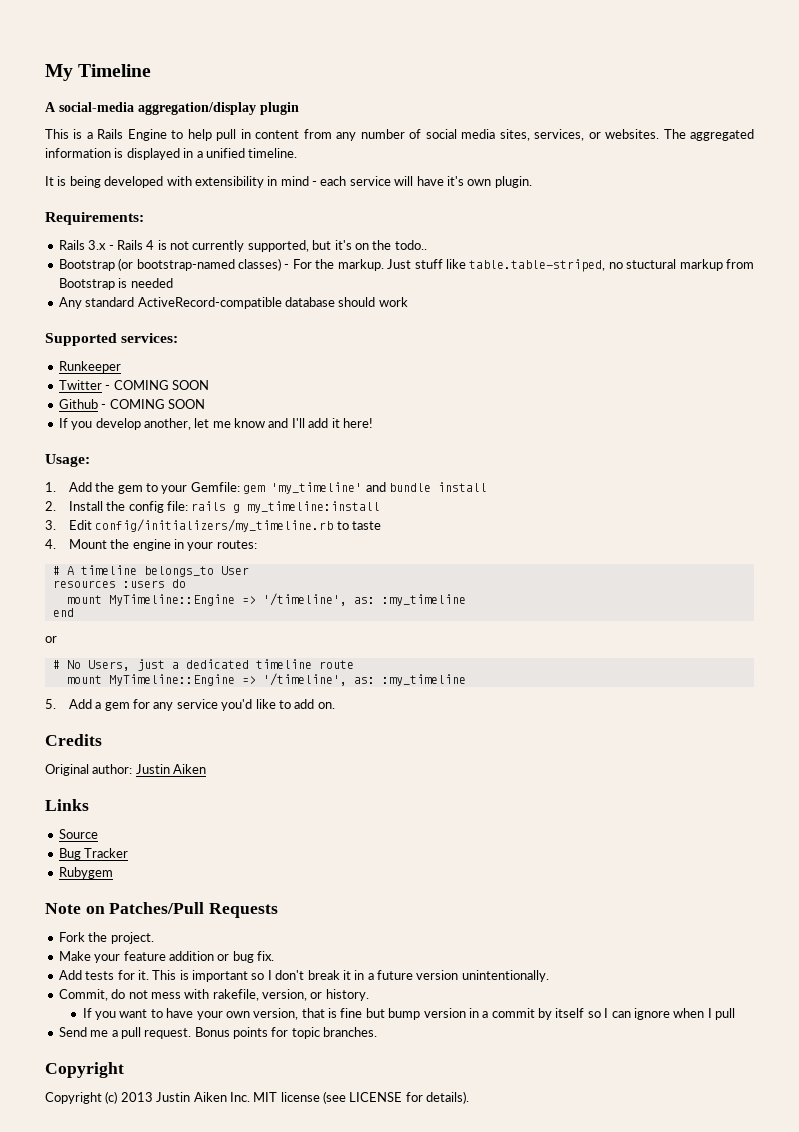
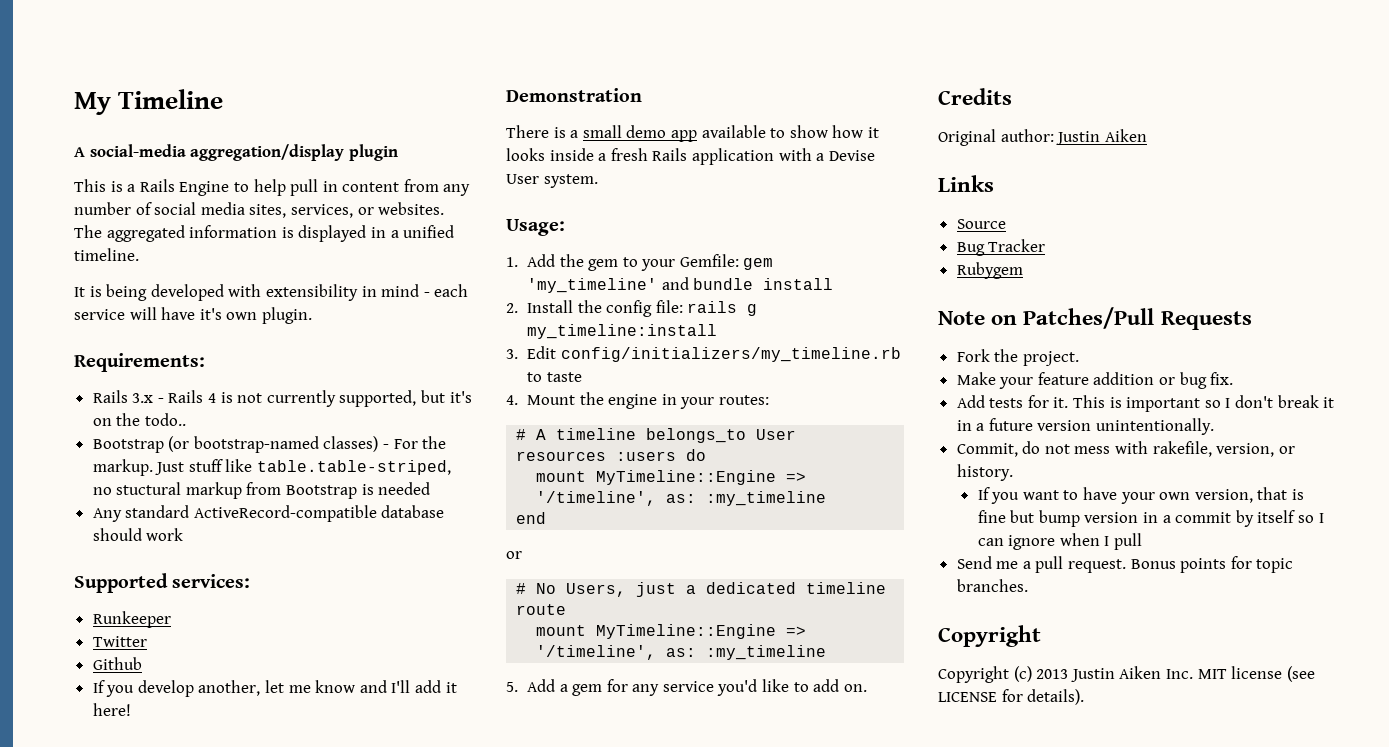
[105,380,209,390] [58,399,205,409] - COMING SOON // Github - COMING SOON -> [92,657,142,670] // Github
(373, 423) none -> [506,88,642,102] [506,125,879,142] [506,148,875,165] [506,174,598,188] // Demonstration // There is a small demo app available to show how it looks inside a fresh Rails application with a Devise User system.

